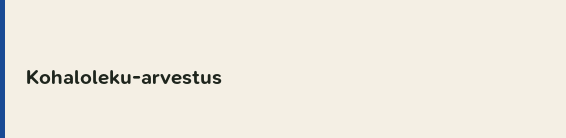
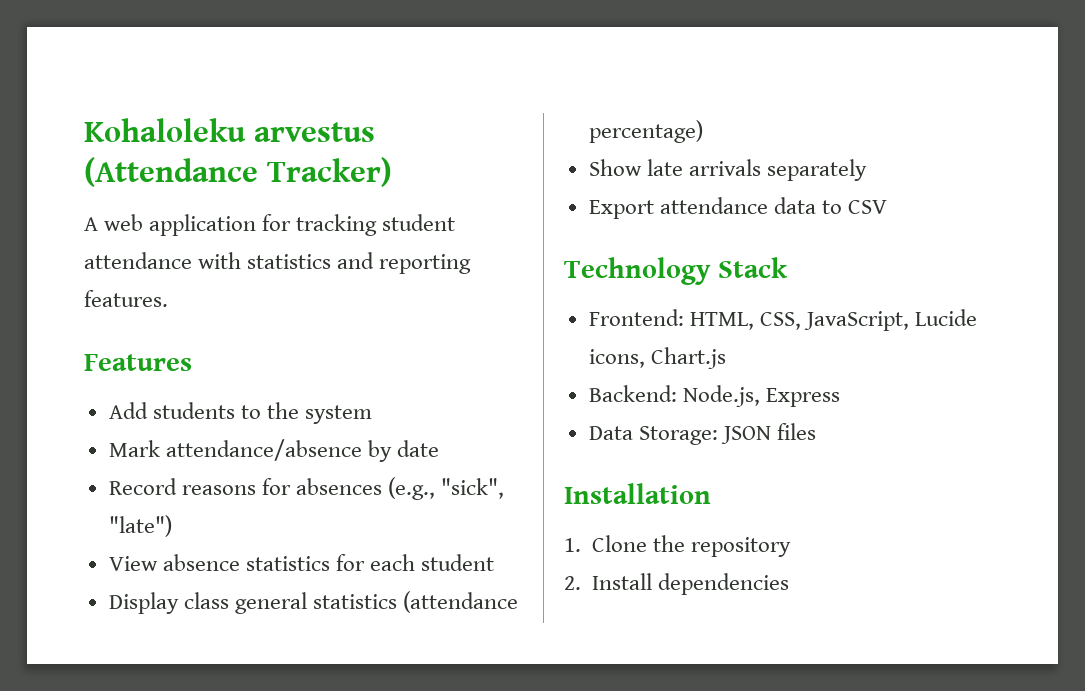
[26,69,222,85] Kohaloleku-arvestus -> [84,118,375,142] [84,157,392,187] [84,214,456,236] [84,252,472,274] [84,290,168,307] [84,354,192,371] [108,402,373,424] [108,439,439,462] [108,477,505,500] [108,515,172,537] [108,554,495,571] [108,591,519,614] [588,120,703,143] [588,159,867,181] [588,197,888,219] [564,257,788,285] [588,309,978,331] [588,347,726,369] [588,385,840,407] [588,423,816,445] [564,483,711,504] [564,535,792,557] [564,573,790,595] Kohaloleku arvestus (Attendance Tracker) // A web application for tracking student attendance with statistics and reporting features. // Features // Add students to the system // Mark attendance/absence by date // Record reasons for absences (e.g., "sick", "late") // View absence statistics for each student // Display class general statistics (attendance percentage) // Show late arrivals separately // Export attendance data to CSV // Technology Stack // Frontend: HTML, CSS, JavaScript, Lucide icons, Chart.js // Backend: Node.js, Express // Data Storage: JSON files // Installation // 1. Clone the repository // 2. Install dependencies

